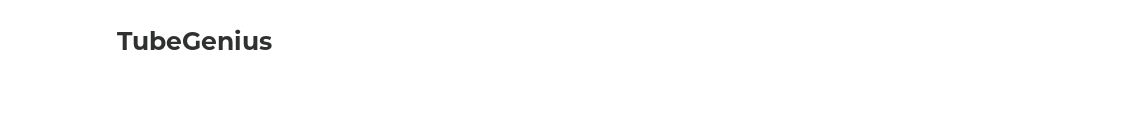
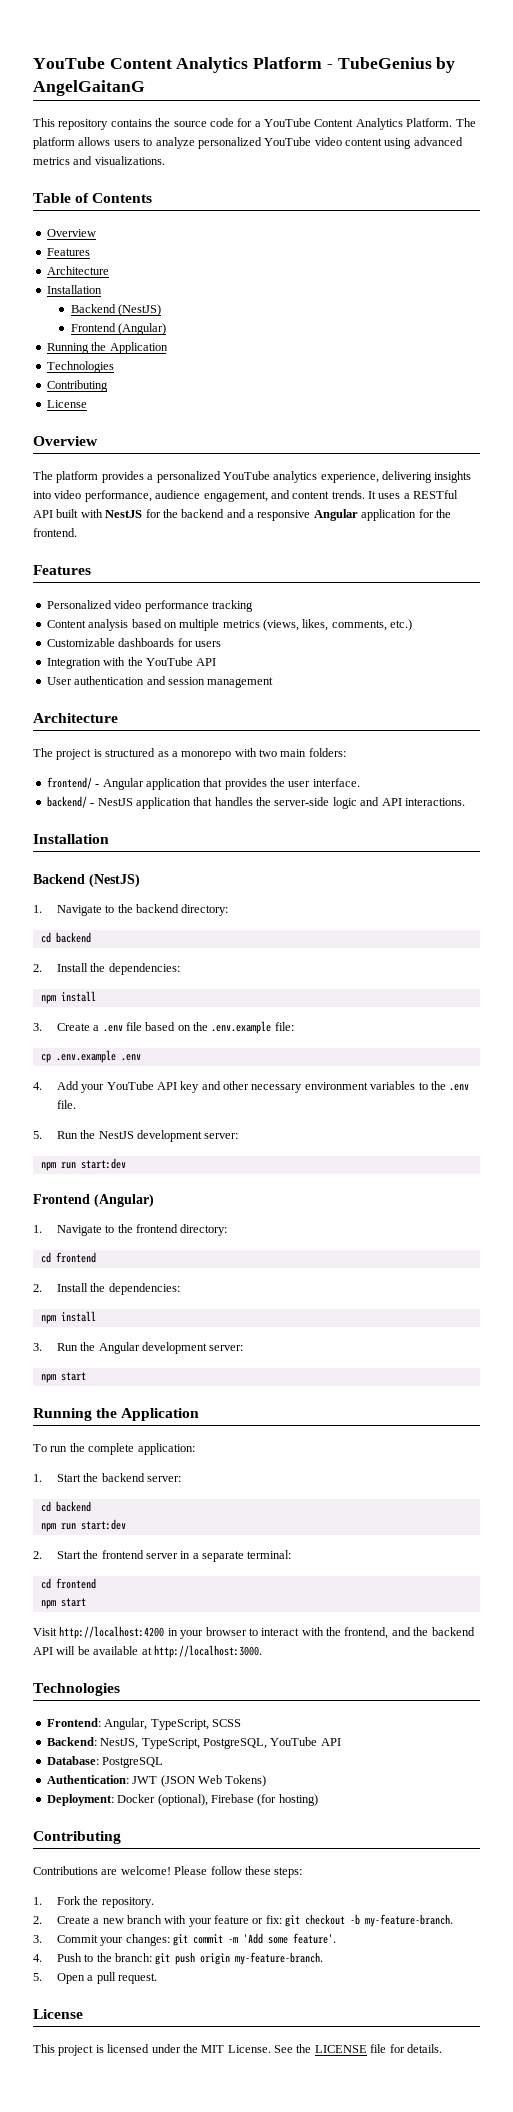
[117,29,272,50] TubeGenius -> [33,57,456,73] [33,80,145,96] [33,118,476,130] [33,137,463,149] [33,156,165,165] [33,193,153,203] [46,229,96,237] [46,248,90,256] [46,266,109,275] [46,285,102,294] [70,304,161,316] [70,323,166,335] [46,342,168,354] [46,361,114,373] [46,380,108,392] [46,400,87,408] [33,436,98,446] [33,471,472,483] [33,490,459,502] [33,509,451,521] [33,528,77,537] [33,565,91,575] [46,600,253,612] [46,619,413,631] [46,638,221,647] [46,657,217,669] [46,676,274,688] [33,713,118,723] [33,748,346,760] [46,777,360,790] [46,796,465,809] [33,834,109,844] [33,874,140,887] [33,904,229,916] [40,932,91,943] [33,963,180,975] [40,991,96,1004] [33,1021,294,1034] [40,1050,141,1063] [33,1081,470,1093] [56,1100,76,1109] [33,1130,239,1142] [40,1158,126,1171] [33,1194,154,1207] [33,1224,228,1236] [40,1252,96,1263] [33,1283,180,1295] [40,1311,96,1324] [33,1342,244,1354] [40,1372,86,1383] [33,1408,200,1421] [33,1443,195,1455] [33,1473,181,1482] [40,1501,91,1512] [40,1519,126,1532] [33,1550,292,1562] [40,1578,96,1589] [40,1598,86,1609] [33,1626,475,1639] [33,1645,262,1658] [33,1683,120,1696] [46,1718,241,1730] [46,1737,341,1749] [46,1756,164,1768] [46,1775,267,1787] [46,1794,318,1806] [33,1831,121,1844] [33,1866,303,1878] [33,1896,154,1908] [33,1914,454,1927] [33,1933,336,1946] [33,1952,324,1965] [33,1972,157,1984] [33,2009,83,2019] [33,2044,442,2056] YouTube Content Analytics Platform - TubeGenius by AngelGaitanG // This repository contains the source code for a YouTube Content Analytics Platform. The platform allows users to analyze personalized YouTube video content using advanced metrics and visualizations. // Table of Contents // Overview // Features // Architecture // Installation // Backend (NestJS) // Frontend (Angular) // Running the Application // Technologies // Contributing // License // Overview // The platform provides a personalized YouTube analytics experience, delivering insights into video performance, audience engagement, and content trends. It uses a RESTful API built with NestJS for the backend and a responsive Angular application for the frontend. // Features // Personalized video performance tracking // Content analysis based on multiple metrics (views, likes, comments, etc.) // Customizable dashboards for users // Integration with the YouTube API // User authentication and session management // Architecture // The project is structured as a monorepo with two main folders: // frontend/ - Angular application that provides the user interface. // backend/ - NestJS application that handles the server-side logic and API interactions. // Installation // Backend (NestJS) // 1. Navigate to the backend directory: // cd backend // 2. Install the dependencies: // npm install // 3. Create a .env file based on the .env.example file: // cp .env.example .env // 4. Add your YouTube API key and other necessary environment variables to the .env file. // 5. Run the NestJS development server: // npm run start:dev // Frontend (Angular) // 1. Navigate to the frontend directory: // cd frontend // 2. Install the dependencies: // npm install // 3. Run the Angular development server: // npm start // Running the Application // To run the complete application: // 1. Start the backend server: // cd backend // npm run start:dev // 2. Start the frontend server in a separate terminal: // cd frontend // npm start // Visit http://localhost:4200 in your browser to interact with the frontend, and the backend API will be available at http://localhost:3000. // Technologies // Frontend: Angular, TypeScript, SCSS // Backend: NestJS, TypeScript, PostgreSQL, YouTube API // Database: PostgreSQL // Authentication: JWT (JSON Web Tokens) // Deployment: Docker (optional), Firebase (for hosting) // Contributing // Contributions are welcome! Please follow these steps: // 1. Fork the repository. // 2. Create a new branch with your feature or fix: git checkout -b my-feature-branch. // 3. Commit your changes: git commit -m 'Add some feature'. // 4. Push to the branch: git push origin my-feature-branch. // 5. Open a pull request. // License // This project is licensed under the MIT License. See the LICENSE file for details.

